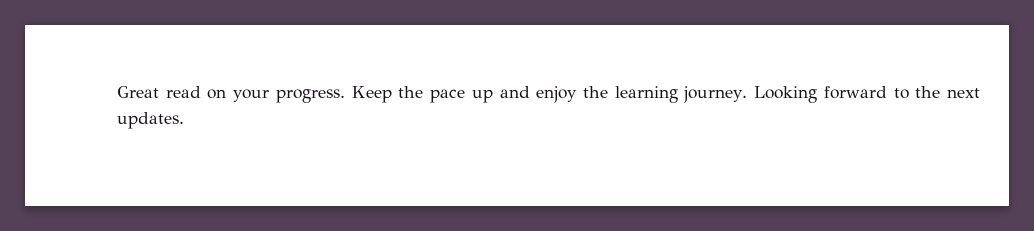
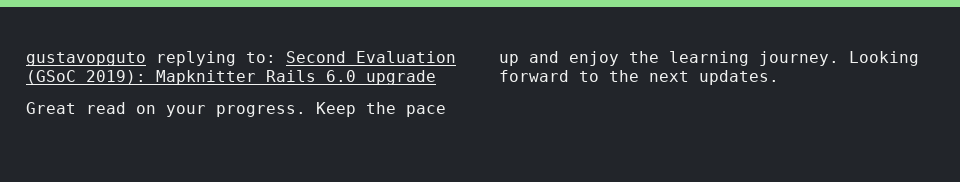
(117, 92) none -> [26,51,456,66] [26,70,436,85] gustavopguto replying to: Second Evaluation (GSoC 2019): Mapknitter Rails 6.0 upgrade //

